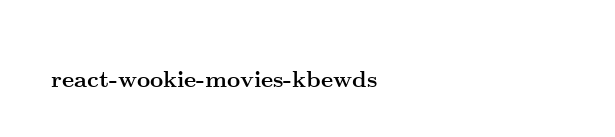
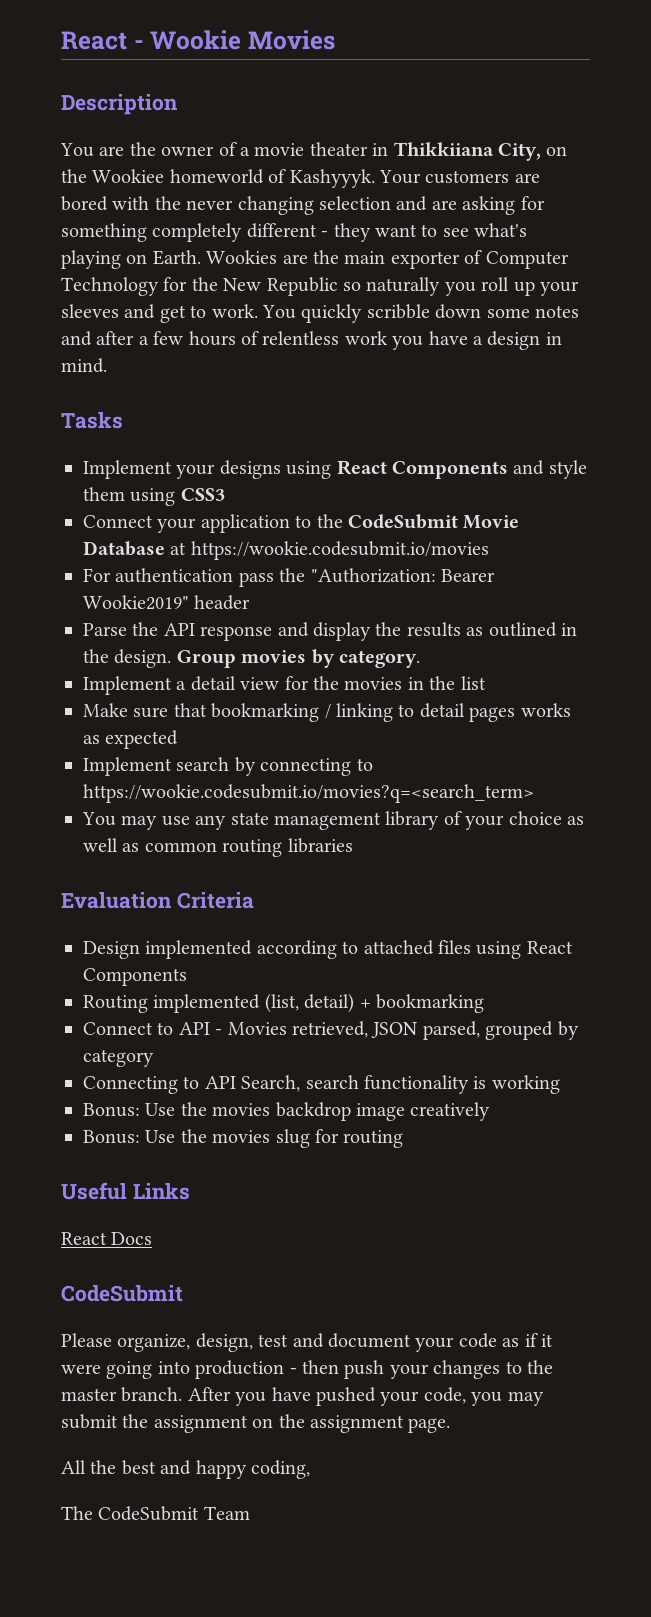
[51,71,377,87] react-wookie-movies-kbewds -> [61,30,335,50] [61,94,178,115] [60,142,568,161] [61,169,540,188] [61,196,545,215] [61,223,528,242] [61,250,569,269] [61,277,579,296] [61,304,579,323] [61,331,562,350] [61,358,107,373] [61,412,123,429] [83,460,587,479] [83,487,225,506] [83,514,520,533] [83,541,489,560] [83,568,495,587] [83,595,251,610] [83,622,577,641] [83,649,420,668] [83,676,486,695] [83,703,571,722] [83,730,179,749] [83,757,373,776] [83,784,534,803] [82,811,584,830] [83,838,353,857] [61,892,254,909] [83,940,573,959] [83,968,187,986] [83,993,484,1013] [83,1021,579,1040] [83,1049,154,1067] [83,1075,560,1094] [83,1102,491,1121] [83,1129,404,1148] [61,1182,190,1200] [61,1232,153,1245] [61,1285,183,1302] [61,1333,553,1352] [61,1360,553,1379] [61,1387,544,1406] [61,1414,451,1433] [61,1460,310,1479] [61,1506,250,1521] React - Wookie Movies // Description // You are the owner of a movie theater in Thikkiiana City, on the Wookiee homeworld of Kashyyyk. Your customers are bored with the never changing selection and are asking for something completely different - they want to see what's playing on Earth. Wookies are the main exporter of Computer Technology for the New Republic so naturally you roll up your sleeves and get to work. You quickly scribble down some notes and after a few hours of relentless work you have a design in mind. // Tasks // Implement your designs using React Components and style them using CSS3 // Connect your application to the CodeSubmit Movie Database at https://wookie.codesubmit.io/movies // For authentication pass the "Authorization: Bearer Wookie2019" header // Parse the API response and display the results as outlined in the design. Group movies by category. // Implement a detail view for the movies in the list // Make sure that bookmarking / linking to detail pages works as expected // Implement search by connecting to https://wookie.codesubmit.io/movies?q=<search_term> // You may use any state management library of your choice as well as common routing libraries // Evaluation Criteria // Design implemented according to attached files using React Components // Routing implemented (list, detail) + bookmarking // Connect to API - Movies retrieved, JSON parsed, grouped by category // Connecting to API Search, search functionality is working // Bonus: Use the movies backdrop image creatively // Bonus: Use the movies slug for routing // Useful Links // React Docs // CodeSubmit // Please organize, design, test and document your code as if it were going into production - then push your changes to the master branch. After you have pushed your code, you may submit the assignment on the assignment page. // All the best and happy coding, // The CodeSubmit Team

